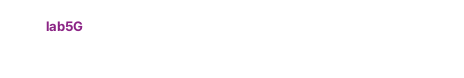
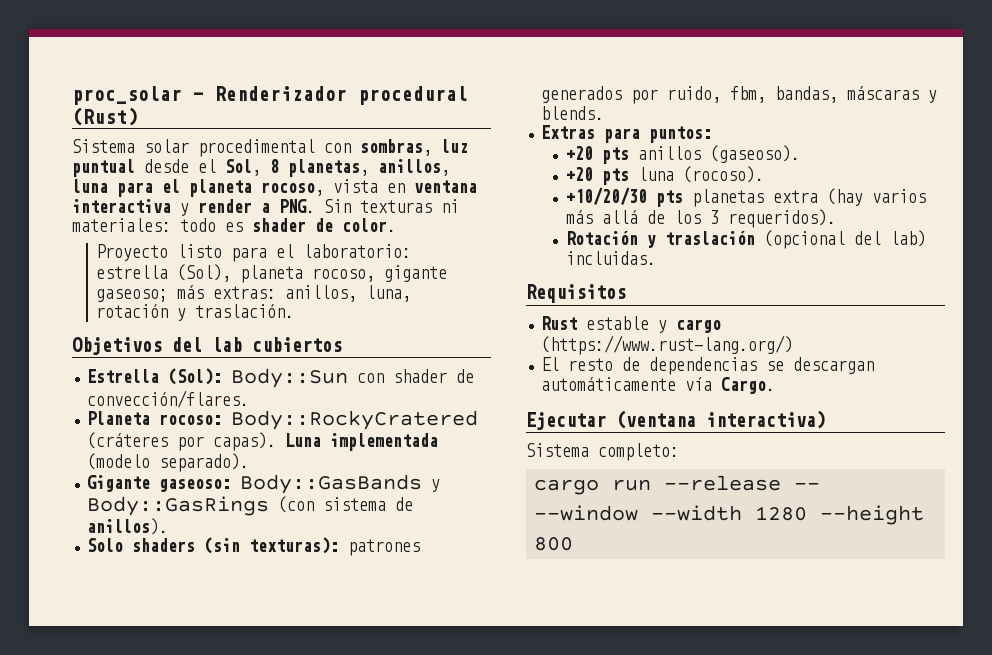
[46,21,83,32] lab5G -> [72,86,468,105] [72,107,138,126] [72,139,468,157] [72,159,450,177] [72,179,477,197] [72,199,459,216] [72,218,396,232] [96,244,412,262] [96,264,448,283] [96,285,412,302] [96,304,295,321] [72,337,342,355] [87,368,475,388] [87,390,250,408] [87,410,479,430] [87,432,439,451] [87,453,250,472] [87,474,441,494] [87,496,414,516] [87,518,169,535] [87,537,421,556] [541,86,938,104] [541,106,605,120] [541,125,713,143] [565,145,800,164] [565,166,764,185] [565,187,926,207] [565,209,836,228] [565,230,926,249] [565,251,656,265] [526,284,626,303] [541,316,722,333] [541,335,794,355] [541,357,875,375] [541,377,776,394] [526,410,826,430] [526,443,679,461] [534,475,821,495] [534,505,925,525] [534,537,574,551] proc_solar — Renderizador procedural (Rust) // Sistema solar procedimental con sombras, luz puntual desde el Sol, 8 planetas, anillos, luna para el planeta rocoso, vista en ventana interactiva y render a PNG. Sin texturas ni materiales: todo es shader de color. // Proyecto listo para el laboratorio: estrella (Sol), planeta rocoso, gigante gaseoso; más extras: anillos, luna, rotación y traslación. // Objetivos del lab cubiertos // Estrella (Sol): Body::Sun con shader de convección/flares. // Planeta rocoso: Body::RockyCratered (cráteres por capas). Luna implementada (modelo separado). // Gigante gaseoso: Body::GasBands y Body::GasRings (con sistema de anillos). // Solo shaders (sin texturas): patrones generados por ruido, fbm, bandas, máscaras y blends. // Extras para puntos: // +20 pts anillos (gaseoso). // +20 pts luna (rocoso). // +10/20/30 pts planetas extra (hay varios más allá de los 3 requeridos). // Rotación y traslación (opcional del lab) incluidas. // Requisitos // Rust estable y cargo (https://www.rust-lang.org/) // El resto de dependencias se descargan automáticamente vía Cargo. // Ejecutar (ventana interactiva) // Sistema completo: // cargo run --release -- --window --width 1280 --height 800

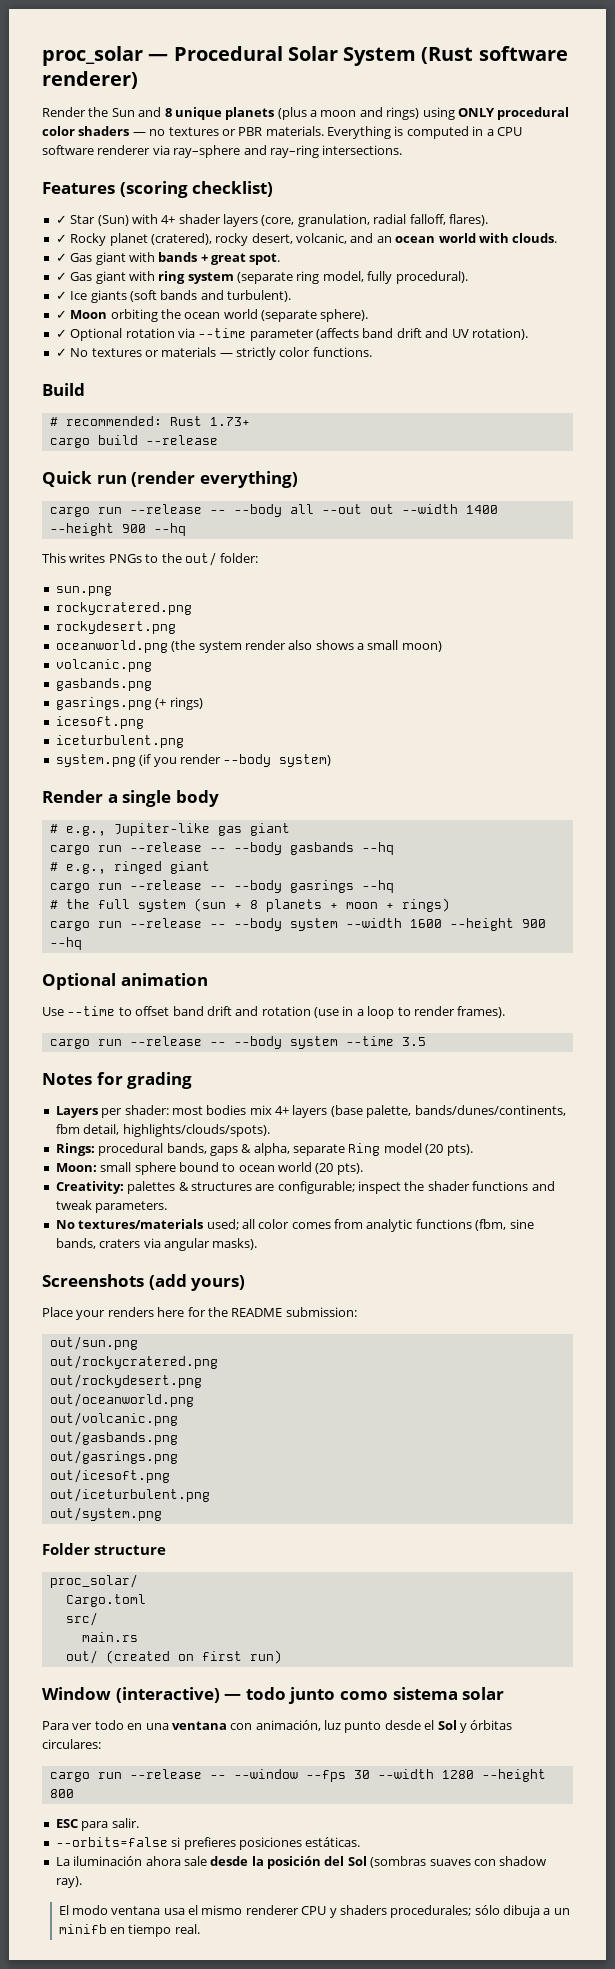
[215,86,468,105] [72,107,138,126] [72,139,468,157] [72,159,450,177] [72,179,477,197] [72,199,459,216] [72,218,396,232] [96,244,412,262] [96,264,448,283] [96,285,412,302] [96,304,295,321] [72,337,342,355] [87,368,475,388] [87,390,250,408] [87,410,479,430] [87,432,439,451] [87,453,250,472] [87,474,441,494] [87,496,414,516] [87,518,169,535] [87,537,421,556] [541,86,938,104] [541,106,605,120] [541,125,713,143] [565,145,800,164] [565,166,764,185] [565,187,926,207] [565,209,836,228] [565,230,926,249] [565,251,656,265] [526,284,626,303] [541,316,722,333] [541,335,794,355] [541,357,875,375] [541,377,776,394] [526,410,826,430] [526,443,679,461] Renderizador procedural (Rust) // Sistema solar procedimental con sombras, luz puntual desde el Sol, 8 planetas, anillos, luna para el planeta rocoso, vista en ventana interactiva y render a PNG. Sin texturas ni materiales: todo es shader de color. // Proyecto listo para el laboratorio: estrella (Sol), planeta rocoso, gigante gaseoso; más extras: anillos, luna, rotación y traslación. // Objetivos del lab cubiertos // Estrella (Sol): Body::Sun con shader de convección/flares. // Planeta rocoso: Body::RockyCratered (cráteres por capas). Luna implementada (modelo separado). // Gigante gaseoso: Body::GasBands y Body::GasRings (con sistema de anillos). // Solo shaders (sin texturas): patrones generados por ruido, fbm, bandas, máscaras y blends. // Extras para puntos: // +20 pts anillos (gaseoso). // +20 pts luna (rocoso). // +10/20/30 pts planetas extra (hay varios más allá de los 3 requeridos). // Rotación y traslación (opcional del lab) incluidas. // Requisitos // Rust estable y cargo (https://www.rust-lang.org/) // El resto de dependencias se descargan automáticamente vía Cargo. // Ejecutar (ventana interactiva) // Sistema completo: -> [173,46,568,66] [42,71,138,89] [42,107,570,120] [42,126,522,139] [42,145,403,158] [42,181,274,198] [55,214,488,227] [55,233,558,246] [55,252,281,265] [55,271,468,284] [55,290,291,303] [55,309,369,322] [55,328,528,341] [55,347,372,360] [42,383,85,396] [49,416,250,426] [49,435,218,448] [42,471,298,488] [49,504,498,517] [49,523,186,536] [42,552,259,566] [55,586,112,596] [55,602,192,615] [55,621,176,634] [55,640,442,653] [55,659,152,672] [55,678,152,691] [55,697,203,710] [55,716,144,729] [55,735,184,748] [55,754,332,767] [42,790,219,807] [49,823,290,836] [49,842,394,855] [49,861,210,874] [49,880,394,893] [49,898,450,912] [49,918,546,931] [49,937,82,950] [42,973,208,990] [42,1006,506,1019] [49,1036,426,1049] [42,1072,193,1089] [55,1105,566,1118] [55,1124,270,1137] [55,1143,473,1156] [55,1162,363,1175] [55,1181,555,1194] [55,1200,168,1213] [55,1219,534,1232] [55,1238,258,1251] [42,1274,246,1291] [42,1307,357,1320] [49,1336,138,1350] [49,1355,218,1369] [49,1374,202,1388] [49,1393,194,1407] [49,1412,178,1426] [49,1431,178,1445] [49,1450,178,1464] [49,1469,170,1483] [49,1488,210,1502] [49,1507,162,1521] [42,1543,166,1555] [49,1574,138,1588] [65,1594,146,1607] [65,1612,98,1626] [81,1632,138,1642] [65,1650,282,1664] [42,1687,505,1704] [42,1720,513,1733] [42,1739,101,1749] Procedural Solar System (Rust software renderer) // Render the Sun and 8 unique planets (plus a moon and rings) using ONLY procedural color shaders — no textures or PBR materials. Everything is computed in a CPU software renderer via ray–sphere and ray–ring intersections. // Features (scoring checklist) // ✓ Star (Sun) with 4+ shader layers (core, granulation, radial falloff, flares). // ✓ Rocky planet (cratered), rocky desert, volcanic, and an ocean world with clouds. // ✓ Gas giant with bands + great spot. // ✓ Gas giant with ring system (separate ring model, fully procedural). // ✓ Ice giants (soft bands and turbulent). // ✓ Moon orbiting the ocean world (separate sphere). // ✓ Optional rotation via --time parameter (affects band drift and UV rotation). // ✓ No textures or materials — strictly color functions. // Build // # recommended: Rust 1.73+ // cargo build --release // Quick run (render everything) // cargo run --release -- --body all --out out --width 1400 --height 900 --hq // This writes PNGs to the out/ folder: // sun.png // rockycratered.png // rockydesert.png // oceanworld.png (the system render also shows a small moon) // volcanic.png // gasbands.png // gasrings.png (+ rings) // icesoft.png // iceturbulent.png // system.png (if you render --body system) // Render a single body // # e.g., Jupiter-like gas giant // cargo run --release -- --body gasbands --hq // # e.g., ringed giant // cargo run --release -- --body gasrings --hq // # the full system (sun + 8 planets + moon + rings) // cargo run --release -- --body system --width 1600 --height 900 --hq // Optional animation // Use --time to offset band drift and rotation (use in a loop to render frames). // cargo run --release -- --body system --time 3.5 // Notes for grading // Layers per shader: most bodies mix 4+ layers (base palette, bands/dunes/continents, fbm detail, highlights/clouds/spots). // Rings: procedural bands, gaps & alpha, separate Ring model (20 pts). // Moon: small sphere bound to ocean world (20 pts). // Creativity: palettes & structures are configurable; inspect the shader functions and tweak parameters. // No textures/materials used; all color comes from analytic functions (fbm, sine bands, craters via angular masks). // Screenshots (add yours) // Place your renders here for the README submission: // out/sun.png // out/rockycratered.png // out/rockydesert.png // out/oceanworld.png // out/volcanic.png // out/gasbands.png // out/gasrings.png // out/icesoft.png // out/iceturbulent.png // out/system.png // Folder structure // proc_solar/ // Cargo.toml // src/ // main.rs // out/ (created on first run) // Window (interactive) — todo junto como sistema solar // Para ver todo en una ventana con animación, luz punto desde el Sol y órbitas circulares:
(639, 513) none -> [305,1770,370,1782] --fps 30
(574, 544) none -> [55,1818,139,1831] [55,1837,361,1850] [55,1856,547,1869] [55,1876,82,1888] [58,1905,570,1918] [58,1924,200,1937] // ESC para salir. // --orbits=false si prefieres posiciones estáticas. // La iluminación ahora sale desde la posición del Sol (sombras suaves con shadow ray). // El modo ventana usa el mismo renderer CPU y shaders procedurales; sólo dibuja a un minifb en tiempo real.

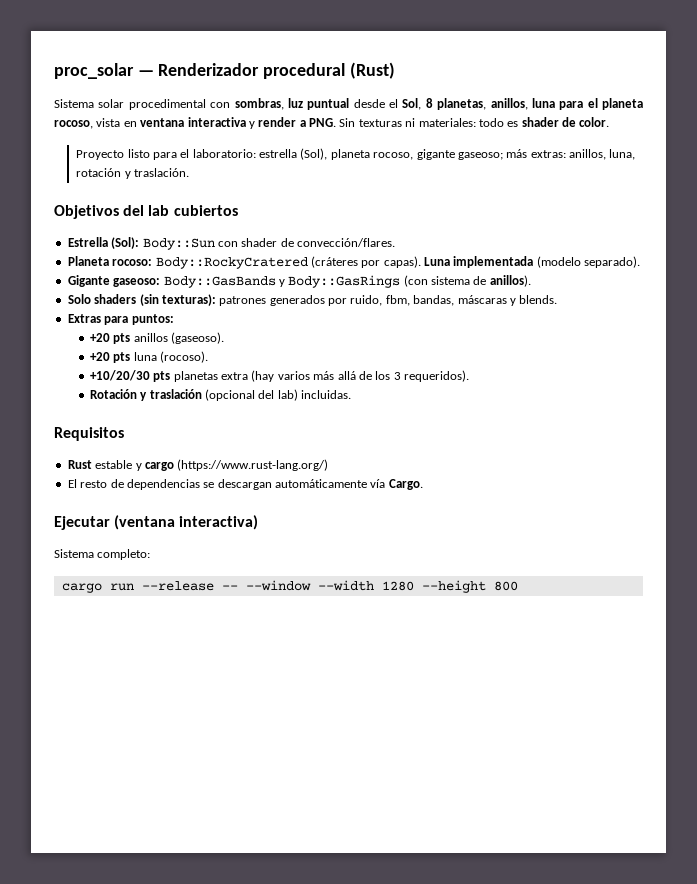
[173,46,568,66] [42,71,138,89] [42,107,570,120] [42,126,522,139] [42,145,403,158] [42,181,274,198] [55,214,488,227] [55,233,558,246] [55,252,281,265] [55,271,468,284] [55,290,291,303] [55,309,369,322] [55,328,528,341] [55,347,372,360] [42,383,85,396] [49,416,250,426] [49,435,218,448] [42,471,298,488] [49,504,498,517] [49,523,186,536] [42,552,259,566] [55,586,112,596] [55,602,192,615] [55,621,176,634] [55,640,442,653] [55,659,152,672] [55,678,152,691] [55,697,203,710] [55,716,144,729] [55,735,184,748] [55,754,332,767] [42,790,219,807] [49,823,290,836] [49,842,394,855] [49,861,210,874] [49,880,394,893] [49,898,450,912] [49,918,546,931] [49,937,82,950] [42,973,208,990] [42,1006,506,1019] [49,1036,426,1049] [42,1072,193,1089] [55,1105,566,1118] [55,1124,270,1137] [55,1143,473,1156] [55,1162,363,1175] [55,1181,555,1194] [55,1200,168,1213] [55,1219,534,1232] [55,1238,258,1251] [42,1274,246,1291] [42,1307,357,1320] [49,1336,138,1350] [49,1355,218,1369] [49,1374,202,1388] [49,1393,194,1407] [49,1412,178,1426] [49,1431,178,1445] [49,1450,178,1464] [49,1469,170,1483] [49,1488,210,1502] [49,1507,162,1521] [42,1543,166,1555] [49,1574,138,1588] [65,1594,146,1607] [65,1612,98,1626] [81,1632,138,1642] [65,1650,282,1664] [42,1687,505,1704] [42,1720,513,1733] [42,1739,101,1749] Procedural Solar System (Rust software renderer) // Render the Sun and 8 unique planets (plus a moon and rings) using ONLY procedural color shaders — no textures or PBR materials. Everything is computed in a CPU software renderer via ray–sphere and ray–ring intersections. // Features (scoring checklist) // ✓ Star (Sun) with 4+ shader layers (core, granulation, radial falloff, flares). // ✓ Rocky planet (cratered), rocky desert, volcanic, and an ocean world with clouds. // ✓ Gas giant with bands + great spot. // ✓ Gas giant with ring system (separate ring model, fully procedural). // ✓ Ice giants (soft bands and turbulent). // ✓ Moon orbiting the ocean world (separate sphere). // ✓ Optional rotation via --time parameter (affects band drift and UV rotation). // ✓ No textures or materials — strictly color functions. // Build // # recommended: Rust 1.73+ // cargo build --release // Quick run (render everything) // cargo run --release -- --body all --out out --width 1400 --height 900 --hq // This writes PNGs to the out/ folder: // sun.png // rockycratered.png // rockydesert.png // oceanworld.png (the system render also shows a small moon) // volcanic.png // gasbands.png // gasrings.png (+ rings) // icesoft.png // iceturbulent.png // system.png (if you render --body system) // Render a single body // # e.g., Jupiter-like gas giant // cargo run --release -- --body gasbands --hq // # e.g., ringed giant // cargo run --release -- --body gasrings --hq // # the full system (sun + 8 planets + moon + rings) // cargo run --release -- --body system --width 1600 --height 900 --hq // Optional animation // Use --time to offset band drift and rotation (use in a loop to render frames). // cargo run --release -- --body system --time 3.5 // Notes for grading // Layers per shader: most bodies mix 4+ layers (base palette, bands/dunes/continents, fbm detail, highlights/clouds/spots). // Rings: procedural bands, gaps & alpha, separate Ring model (20 pts). // Moon: small sphere bound to ocean world (20 pts). // Creativity: palettes & structures are configurable; inspect the shader functions and tweak parameters. // No textures/materials used; all color comes from analytic functions (fbm, sine bands, craters via angular masks). // Screenshots (add yours) // Place your renders here for the README submission: // out/sun.png // out/rockycratered.png // out/rockydesert.png // out/oceanworld.png // out/volcanic.png // out/gasbands.png // out/gasrings.png // out/icesoft.png // out/iceturbulent.png // out/system.png // Folder structure // proc_solar/ // Cargo.toml // src/ // main.rs // out/ (created on first run) // Window (interactive) — todo junto como sistema solar // Para ver todo en una ventana con animación, luz punto desde el Sol y órbitas circulares: -> [158,62,395,79] [54,98,643,110] [54,117,610,129] [76,148,636,160] [76,168,189,179] [54,205,238,219] [67,237,395,250] [67,256,641,269] [67,275,531,288] [67,294,558,306] [67,314,174,325] [89,332,225,344] [89,351,209,363] [89,370,470,382] [89,389,352,401] [54,427,124,441] [67,459,329,471] [67,479,423,490] [54,515,259,530] [54,549,151,560] Renderizador procedural (Rust) // Sistema solar procedimental con sombras, luz puntual desde el Sol, 8 planetas, anillos, luna para el planeta rocoso, vista en ventana interactiva y render a PNG. Sin texturas ni materiales: todo es shader de color. // Proyecto listo para el laboratorio: estrella (Sol), planeta rocoso, gigante gaseoso; más extras: anillos, luna, rotación y traslación. // Objetivos del lab cubiertos // Estrella (Sol): Body::Sun con shader de convección/flares. // Planeta rocoso: Body::RockyCratered (cráteres por capas). Luna implementada (modelo separado). // Gigante gaseoso: Body::GasBands y Body::GasRings (con sistema de anillos). // Solo shaders (sin texturas): patrones generados por ruido, fbm, bandas, máscaras y blends. // Extras para puntos: // +20 pts anillos (gaseoso). // +20 pts luna (rocoso). // +10/20/30 pts planetas extra (hay varios más allá de los 3 requeridos). // Rotación y traslación (opcional del lab) incluidas. // Requisitos // Rust estable y cargo (https://www.rust-lang.org/) // El resto de dependencias se descargan automáticamente vía Cargo. // Ejecutar (ventana interactiva) // Sistema completo:
[305,1770,370,1782] --fps 30 -> (311, 585) none
[55,1818,139,1831] [55,1837,361,1850] [55,1856,547,1869] [55,1876,82,1888] [58,1905,570,1918] [58,1924,200,1937] // ESC para salir. // --orbits=false si prefieres posiciones estáticas. // La iluminación ahora sale desde la posición del Sol (sombras suaves con shadow ray). // El modo ventana usa el mismo renderer CPU y shaders procedurales; sólo dibuja a un minifb en tiempo real. -> (518, 586) none

